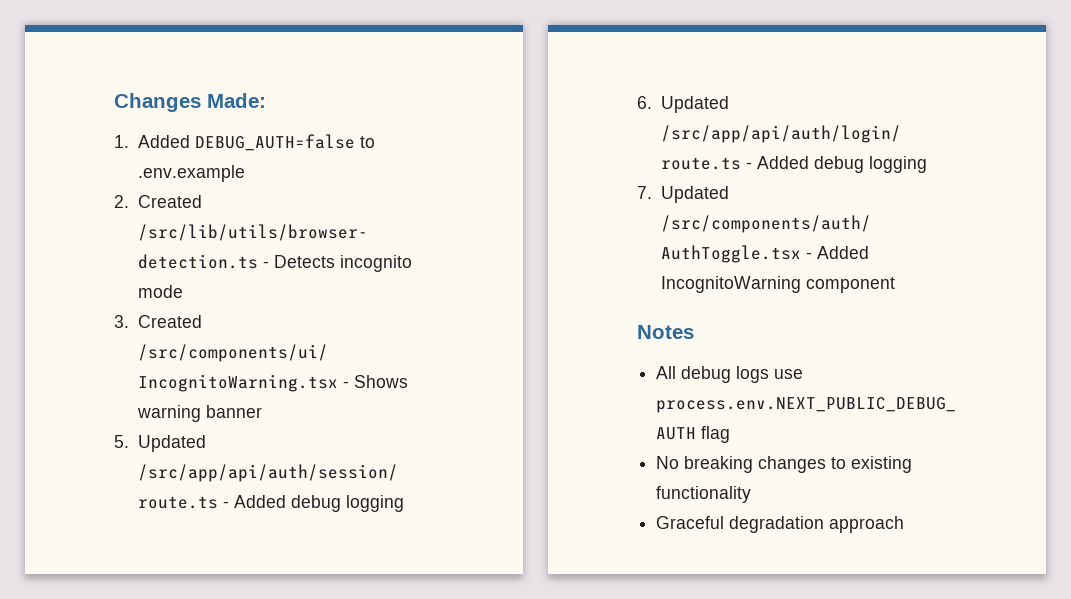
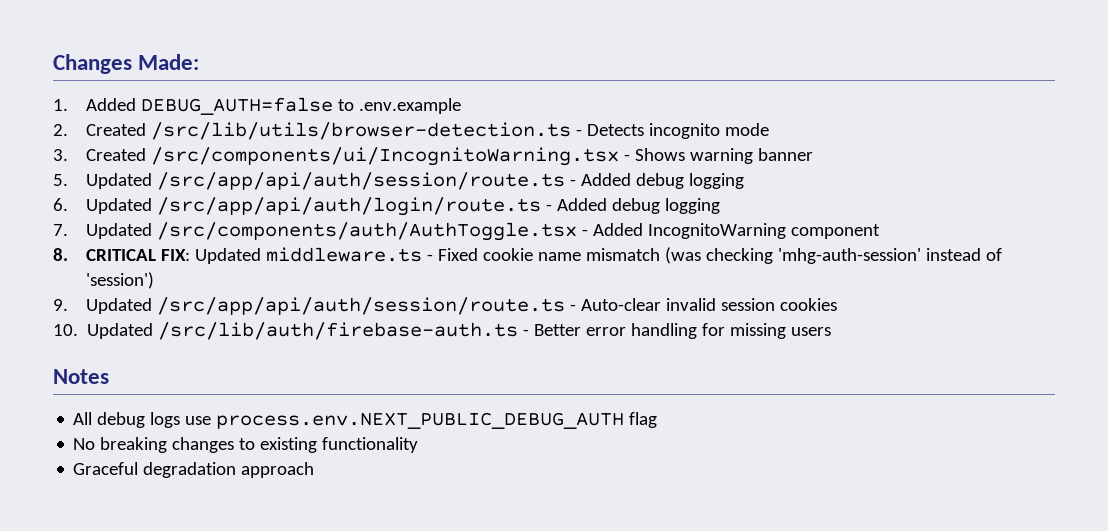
(895, 285) none -> [53,247,1002,264] [85,272,154,289] [53,297,837,315] [53,322,832,340] // 8. CRITICAL FIX: Updated middleware.ts - Fixed cookie name mismatch (was checking 'mhg-auth-session' instead of 'session') // 9. Updated /src/app/api/auth/session/route.ts - Auto-clear invalid session cookies // 10. Updated /src/lib/auth/firebase-auth.ts - Better error handling for missing users

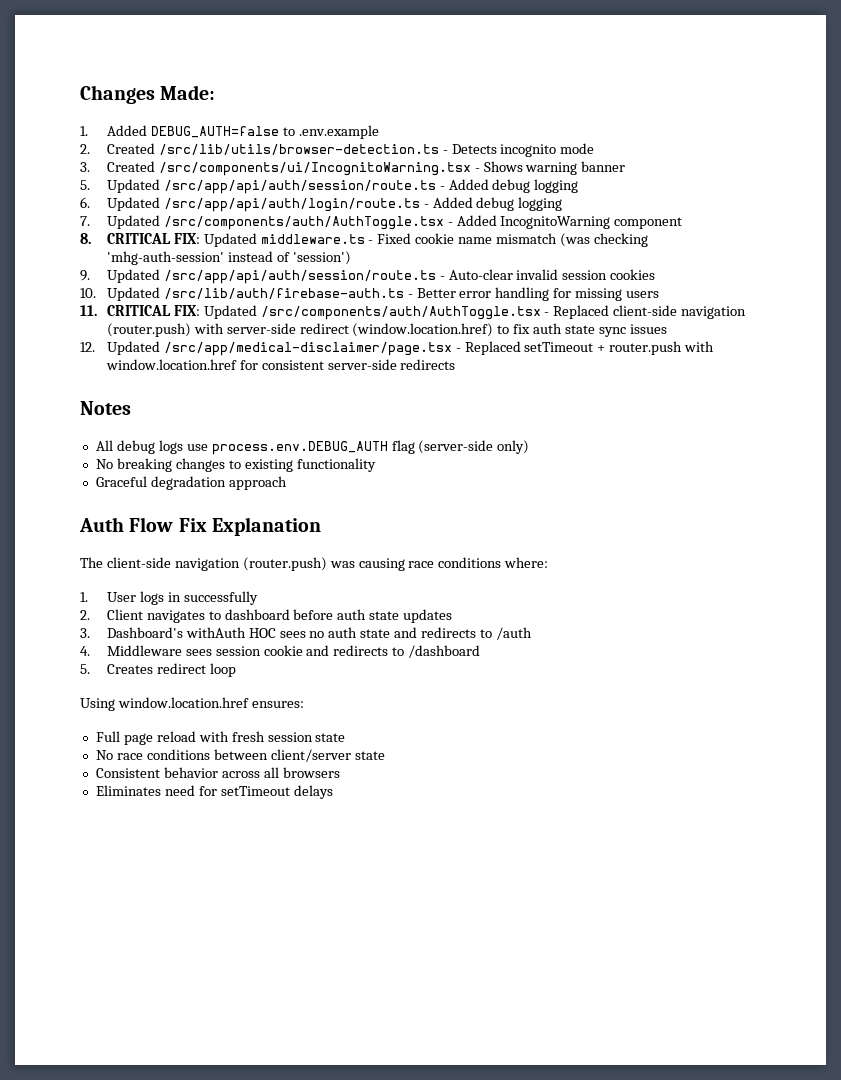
(832, 331) none -> [80,305,747,320] [106,323,667,337] [80,341,715,356] [105,359,456,370] // 11. CRITICAL FIX: Updated /src/components/auth/AuthToggle.tsx - Replaced client-side navigation (router.push) with server-side redirect (window.location.href) to fix auth state sync issues // 12. Updated /src/app/medical-disclaimer/page.tsx - Replaced setTimeout + router.push with window.location.href for consistent server-side redirects
[216,412,625,429] process.env.NEXT_PUBLIC_DEBUG_AUTH -> [211,441,388,455] process.env.DEBUG_AUTH
(658, 420) none -> [418,440,530,454] (server-side only)
(315, 470) none -> [79,517,321,536] [80,557,549,571] [80,591,258,605] [80,609,453,623] [80,627,532,640] [80,645,481,658] [80,663,236,677] [80,697,304,711] [95,731,346,745] [95,749,385,762] [95,767,340,778] [95,785,333,799] // Auth Flow Fix Explanation // The client-side navigation (router.push) was causing race conditions where: // 1. User logs in successfully // 2. Client navigates to dashboard before auth state updates // 3. Dashboard's withAuth HOC sees no auth state and redirects to /auth // 4. Middleware sees session cookie and redirects to /dashboard // 5. Creates redirect loop // Using window.location.href ensures: // Full page reload with fresh session state // No race conditions between client/server state // Consistent behavior across all browsers // Eliminates need for setTimeout delays

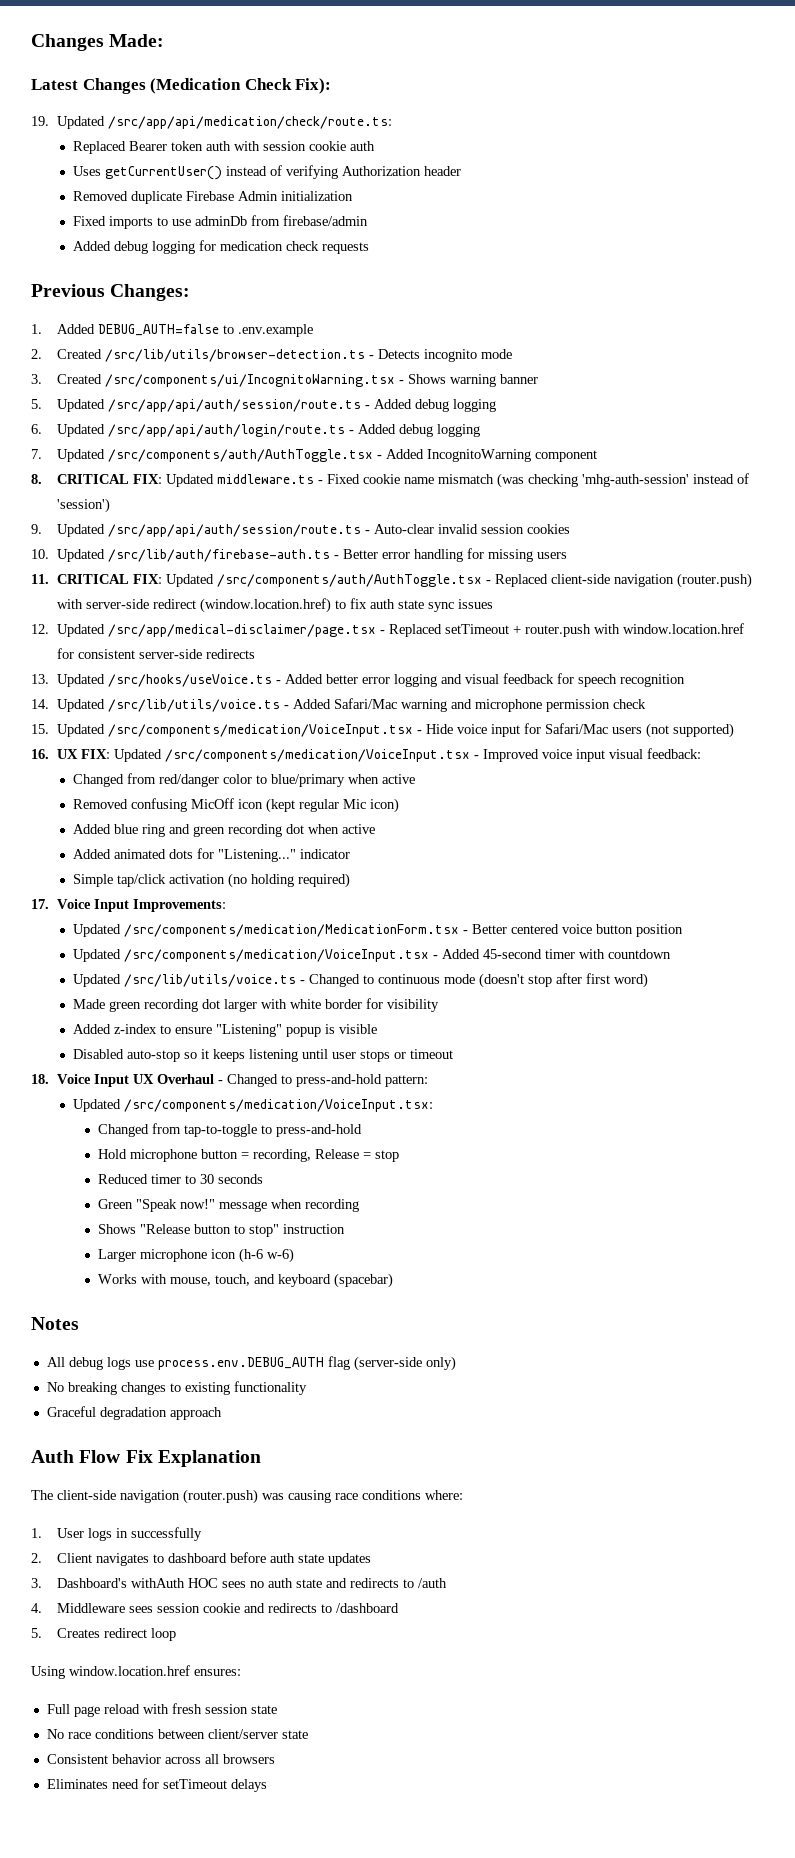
(216, 92) none -> [31,78,332,94] [31,116,392,129] [72,141,375,154] [72,165,461,180] [72,191,353,204] [72,215,368,229] [72,240,369,254] [31,284,191,301] // Latest Changes (Medication Check Fix): // 19. Updated /src/app/api/medication/check/route.ts: // Replaced Bearer token auth with session cookie auth // Uses getCurrentUser() instead of verifying Authorization header // Removed duplicate Firebase Admin initialization // Fixed imports to use adminDb from firebase/admin // Added debug logging for medication check requests // Previous Changes:
(456, 364) none -> [31,673,685,687] [31,698,646,712] [31,723,734,738] [31,748,701,762] [72,773,415,787] [72,798,399,813] [72,824,375,837] [72,848,350,862] [72,873,350,888] [31,899,226,912] [72,924,683,937] [72,949,671,962] [72,973,648,988] [72,998,439,1012] [72,1024,377,1037] [72,1049,453,1062] [31,1074,428,1087] [72,1099,433,1112] [98,1123,363,1137] [98,1149,400,1162] [98,1174,264,1184] [98,1199,360,1212] [98,1224,346,1237] [98,1248,295,1263] [98,1273,394,1288] // 13. Updated /src/hooks/useVoice.ts - Added better error logging and visual feedback for speech recognition // 14. Updated /src/lib/utils/voice.ts - Added Safari/Mac warning and microphone permission check // 15. Updated /src/components/medication/VoiceInput.tsx - Hide voice input for Safari/Mac users (not supported) // 16. UX FIX: Updated /src/components/medication/VoiceInput.tsx - Improved voice input visual feedback: // Changed from red/danger color to blue/primary when active // Removed confusing MicOff icon (kept regular Mic icon) // Added blue ring and green recording dot when active // Added animated dots for "Listening..." indicator // Simple tap/click activation (no holding required) // 17. Voice Input Improvements: // Updated /src/components/medication/MedicationForm.tsx - Better centered voice button position // Updated /src/components/medication/VoiceInput.tsx - Added 45-second timer with countdown // Updated /src/lib/utils/voice.ts - Changed to continuous mode (doesn't stop after first word) // Made green recording dot larger with white border for visibility // Added z-index to ensure "Listening" popup is visible // Disabled auto-stop so it keeps listening until user stops or timeout // 18. Voice Input UX Overhaul - Changed to press-and-hold pattern: // Updated /src/components/medication/VoiceInput.tsx: // Changed from tap-to-toggle to press-and-hold // Hold microphone button = recording, Release = stop // Reduced timer to 30 seconds // Green "Speak now!" message when recording // Shows "Release button to stop" instruction // Larger microphone icon (h-6 w-6) // Works with mouse, touch, and keyboard (spacebar)

